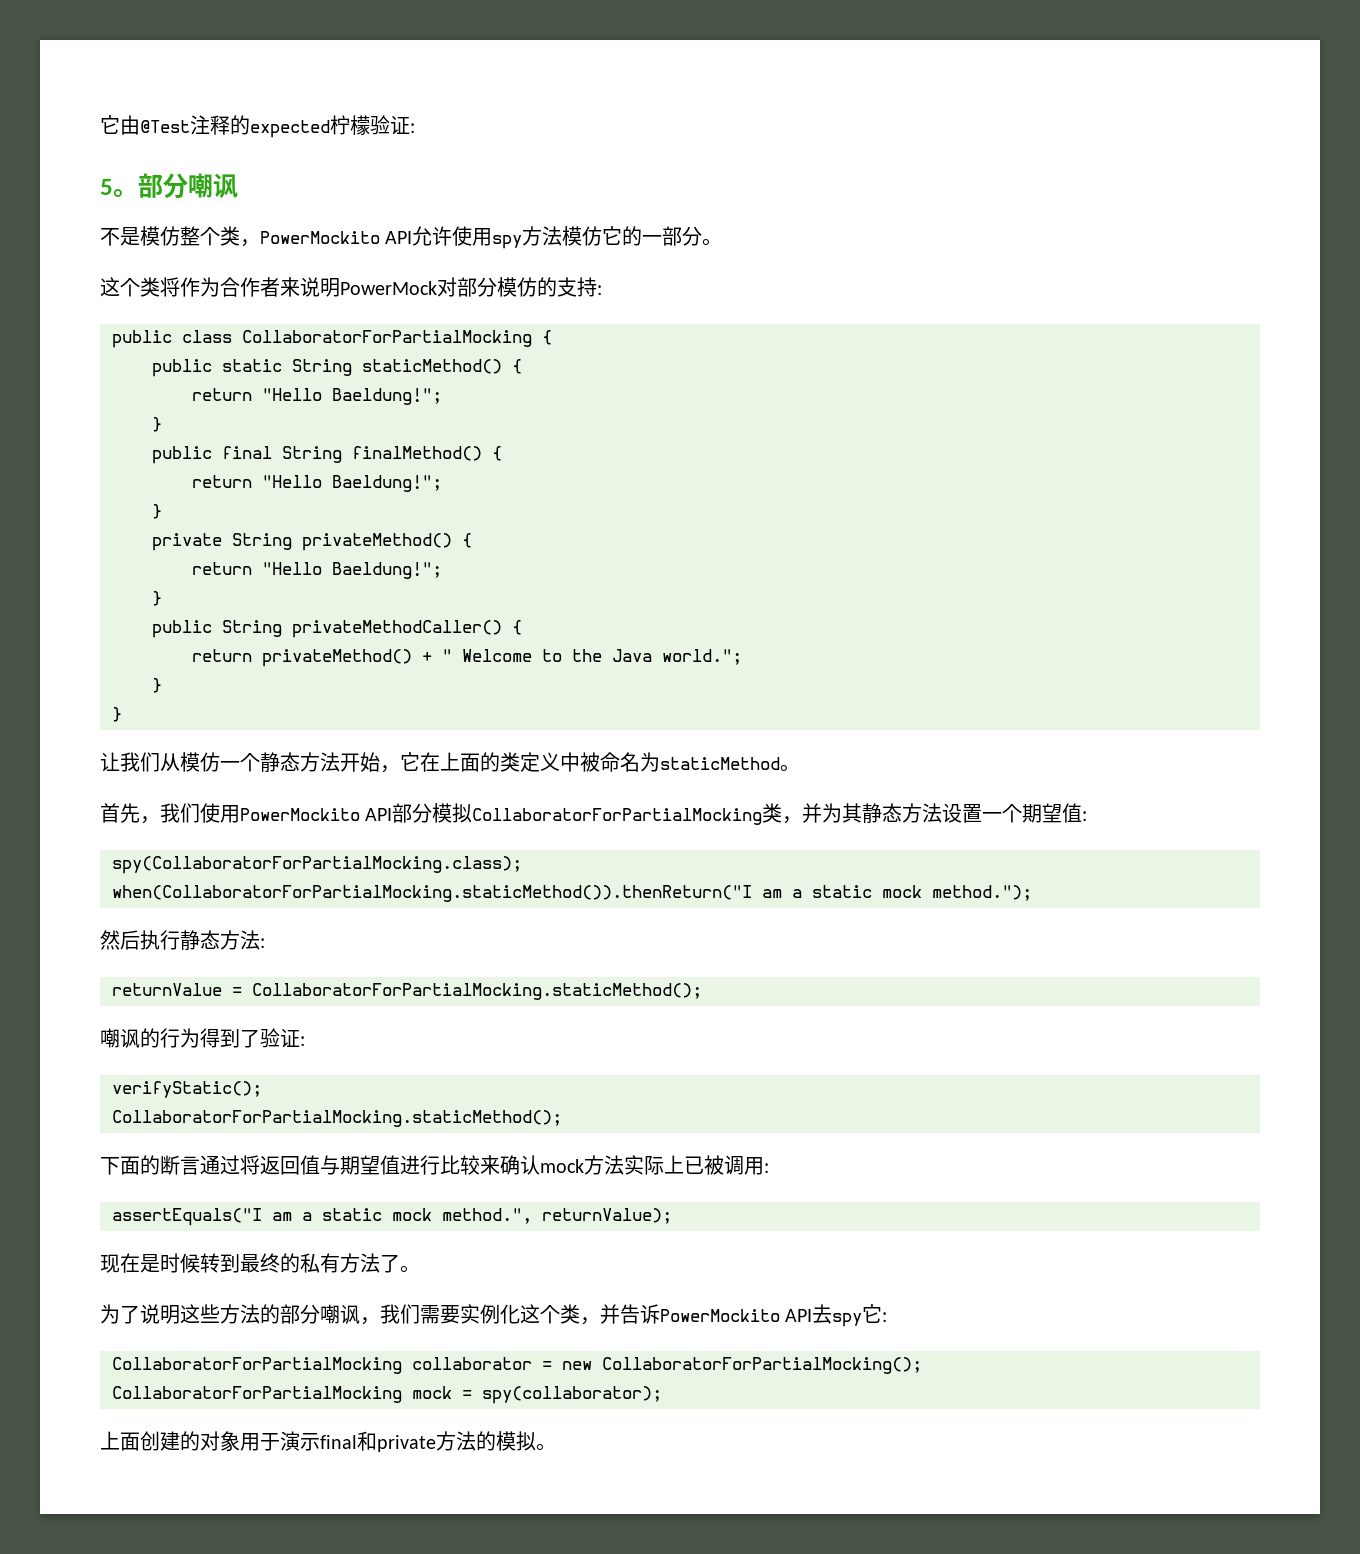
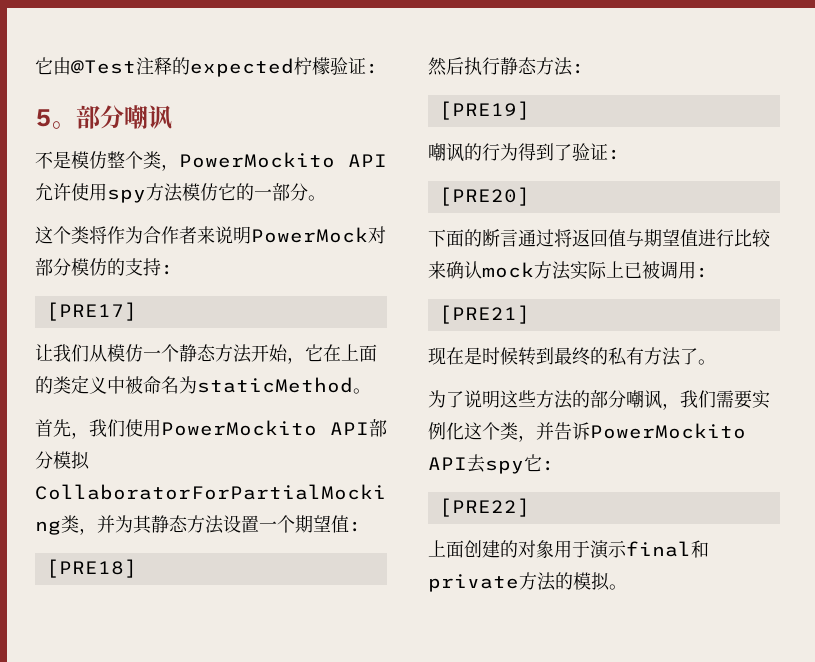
[112,330,552,348] [152,359,522,377] [192,388,442,405] [152,417,162,432] [152,446,502,464] [192,475,442,492] [152,504,162,519] [152,533,472,551] [192,562,442,579] [152,591,162,606] [152,620,522,638] [192,649,742,667] [152,678,162,693] [112,707,122,722] public class CollaboratorForPartialMocking { // public static String staticMethod() { // return "Hello Baeldung!"; // } // public final String finalMethod() { // return "Hello Baeldung!"; // } // private String privateMethod() { // return "Hello Baeldung!"; // } // public String privateMethodCaller() { // return privateMethod() + " Welcome to the Java world."; // } // } -> [45,302,137,321] [PRE17]
[112,856,522,874] [112,885,1032,902] spy(CollaboratorForPartialMocking.class); // when(CollaboratorForPartialMocking.staticMethod()).thenReturn("I am a static mock method."); -> [45,559,137,578] [PRE18]
[112,983,702,1000] returnValue = CollaboratorForPartialMocking.staticMethod(); -> [438,101,530,120] [PRE19]
[112,1081,262,1098] [112,1110,562,1127] verifyStatic(); // CollaboratorForPartialMocking.staticMethod(); -> [438,187,530,206] [PRE20]
[112,1208,672,1226] assertEquals("I am a static mock method.", returnValue); -> [438,305,530,324] [PRE21]
[112,1357,922,1374] [112,1386,662,1404] CollaboratorForPartialMocking collaborator = new CollaboratorForPartialMocking(); // CollaboratorForPartialMocking mock = spy(collaborator); -> [438,498,530,517] [PRE22]

